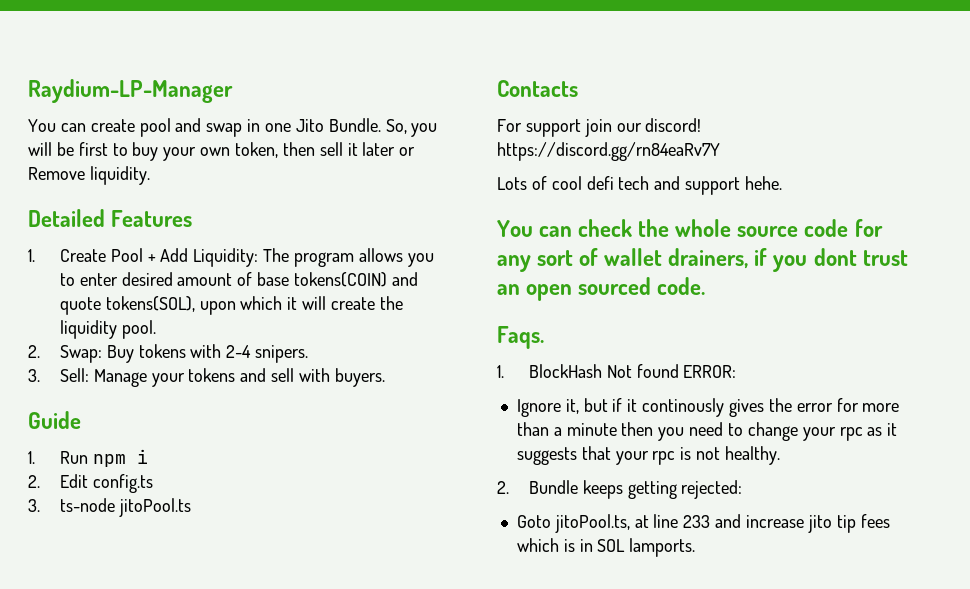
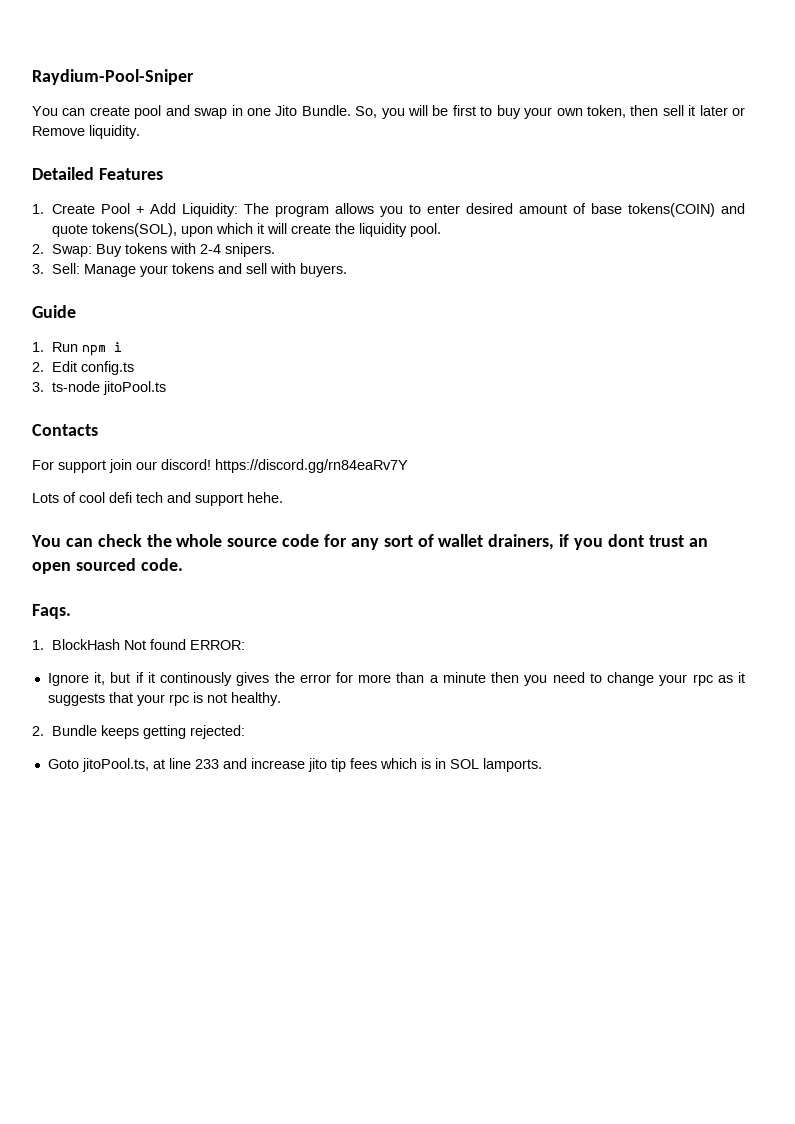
[28,79,233,103] Raydium-LP-Manager -> [32,69,194,85] Raydium-Pool-Sniper

